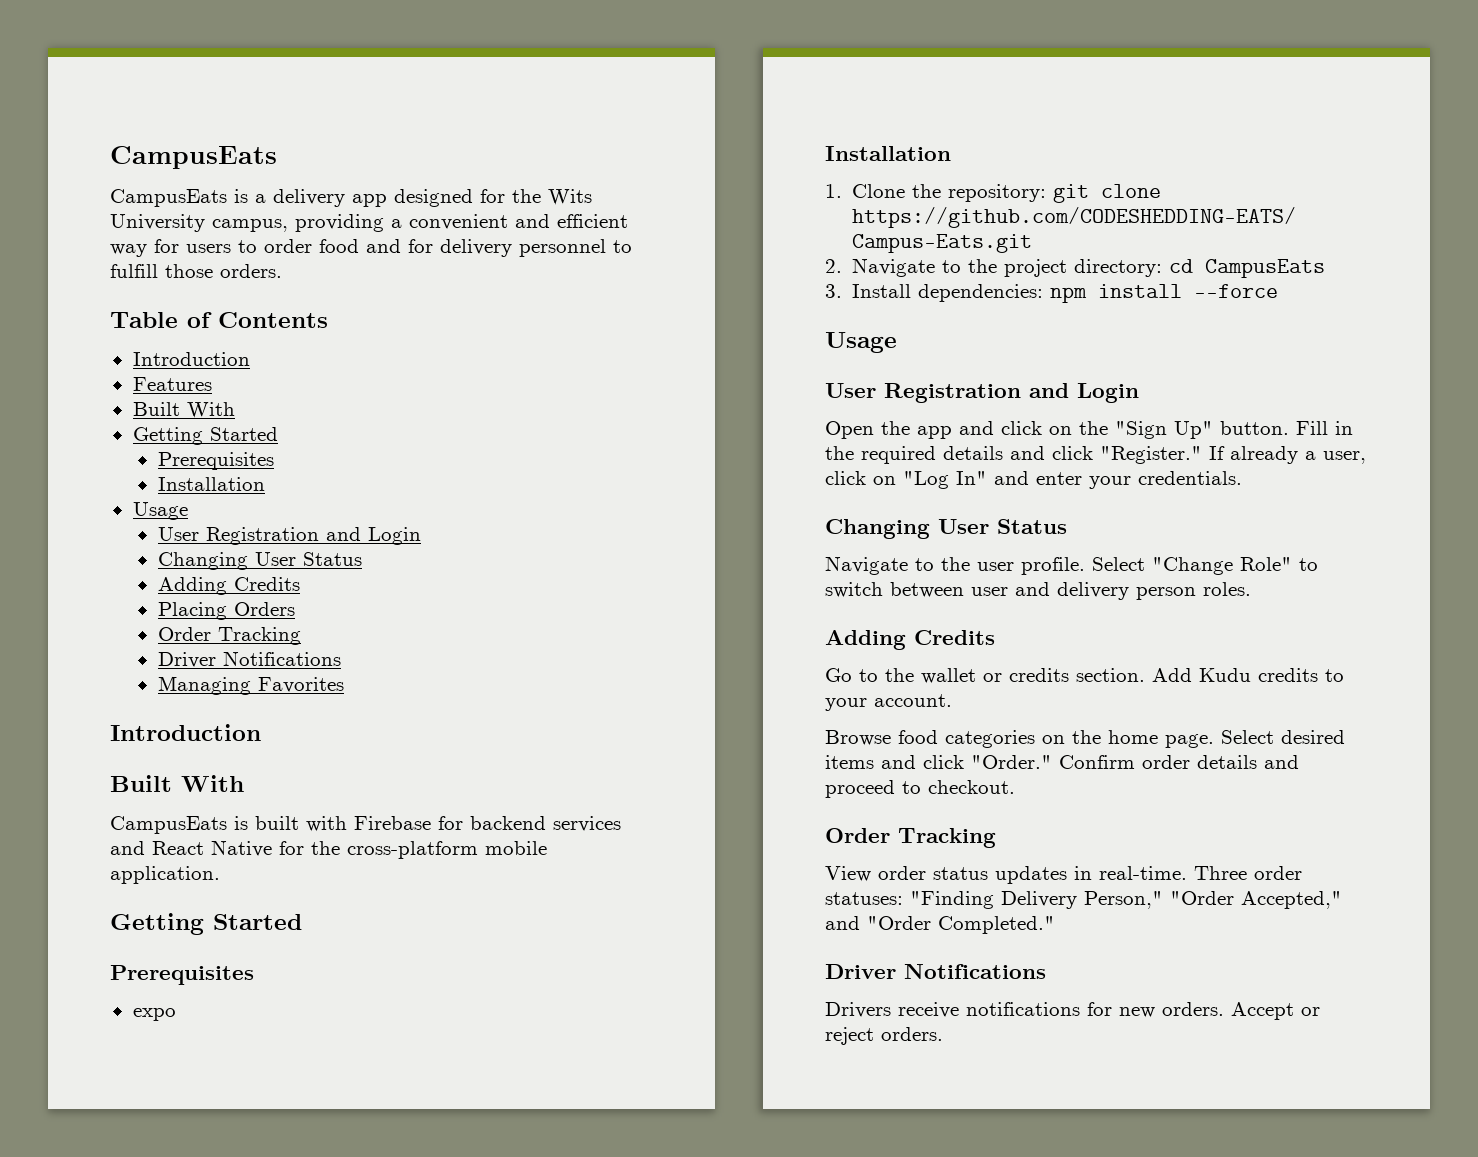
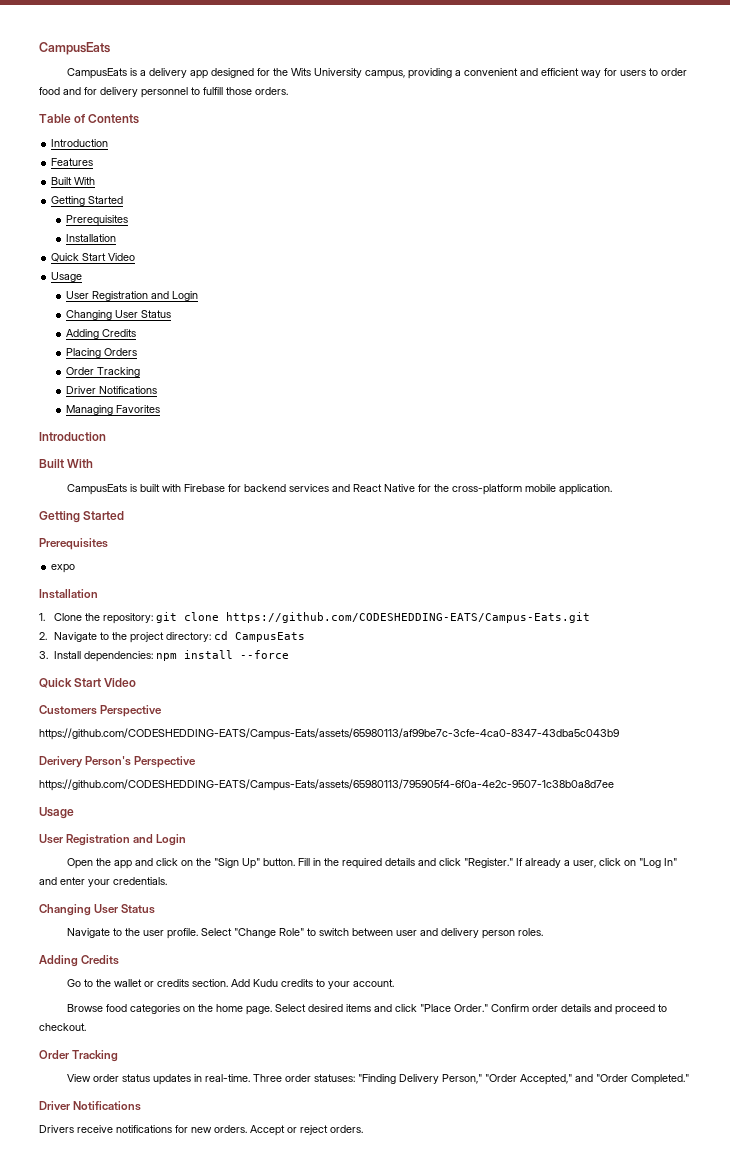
(265, 484) none -> [51,253,136,262] // Quick Start Video
(1279, 291) none -> [39,678,137,688] [39,705,163,717] [39,728,619,740] [39,756,197,768] [39,779,614,791] // Quick Start Video // Customers Perspective // https://github.com/CODESHEDDING-EATS/Campus-Eats/assets/65980113/af99be7c-3cfe-4ca0-8347-43dba5c043b9 // Derivery Person's Perspective // https://github.com/CODESHEDDING-EATS/Campus-Eats/assets/65980113/795905f4-6f0a-4e2c-9507-1c38b0a8d7ee
[971,755,1052,769] "Order." -> [420,1004,489,1012] "Place Order."

